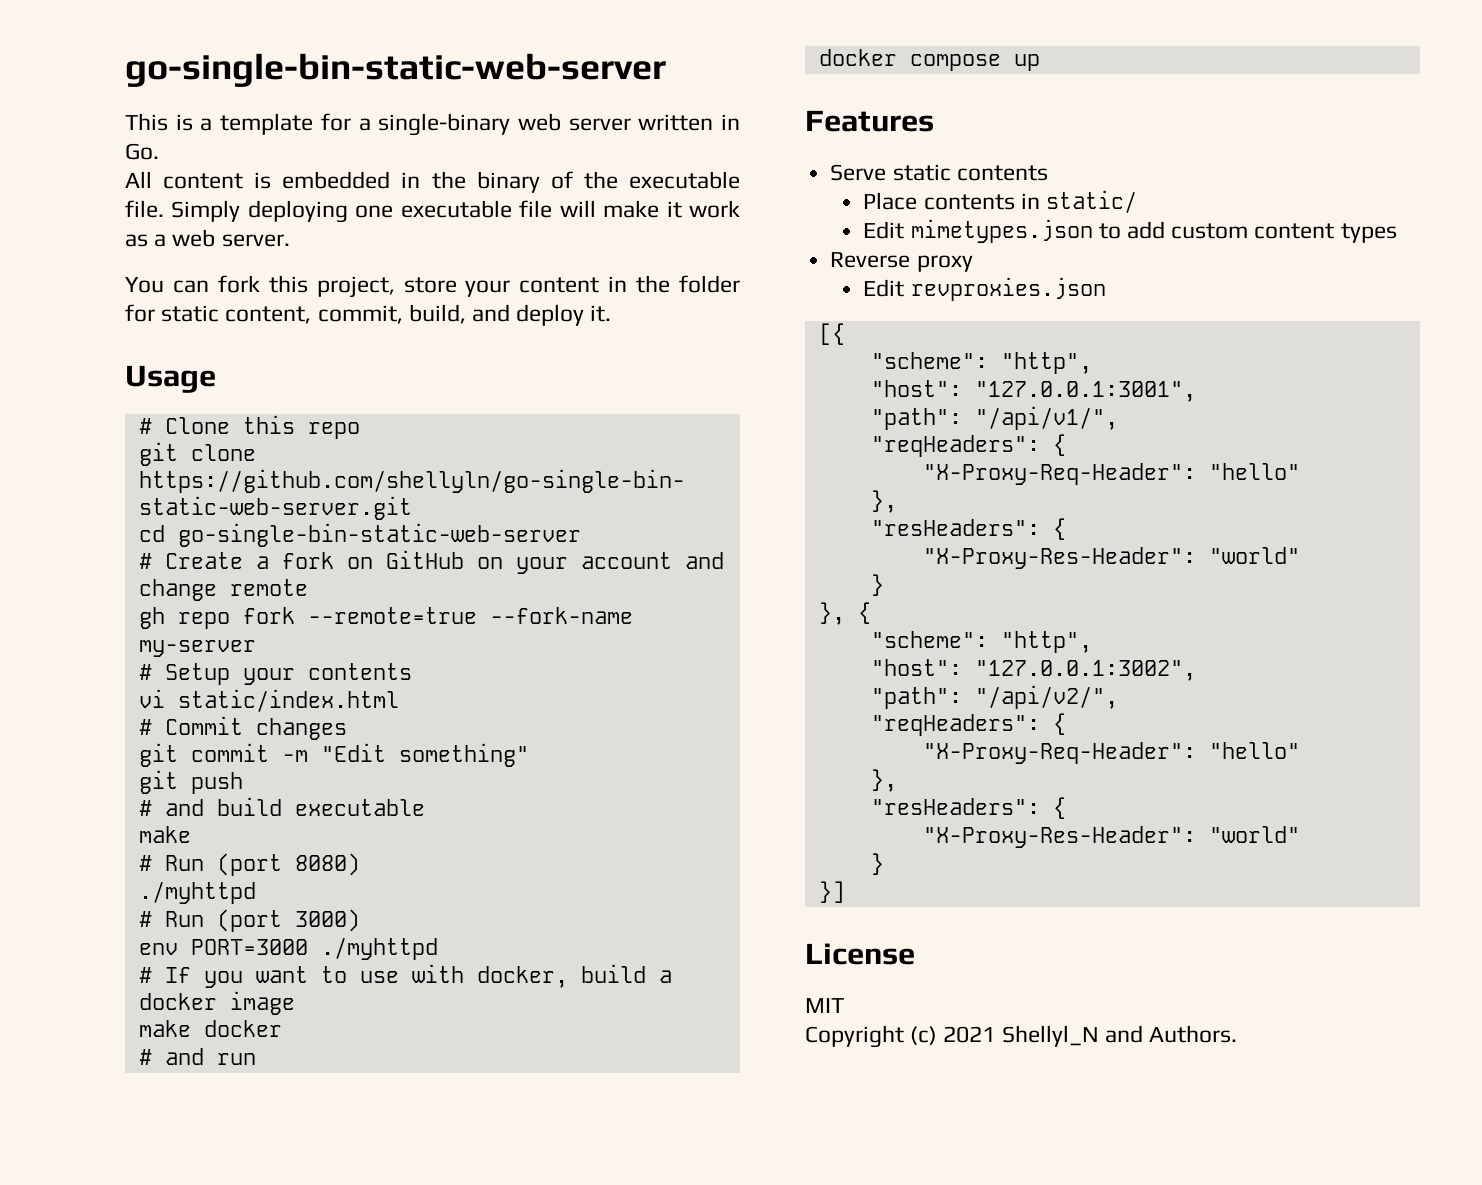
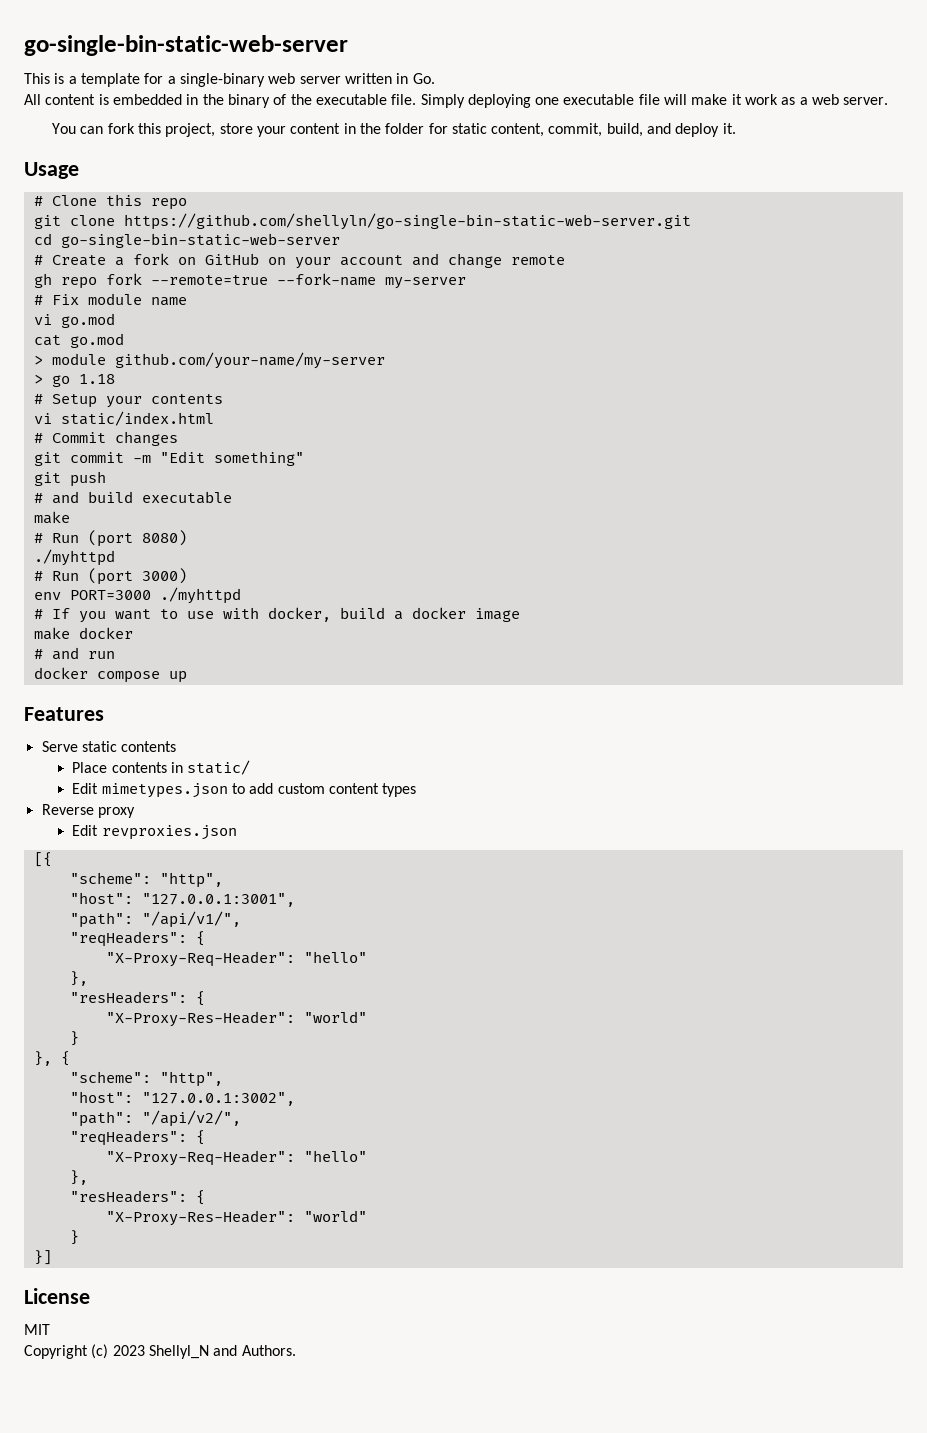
(256, 648) none -> [33,293,187,306] [33,313,115,328] [33,333,124,348] [33,352,385,369] [33,374,115,387] // # Fix module name // vi go.mod // cat go.mod // > module github.com/your-name/my-server // > go 1.18
[943,1026,996,1043] 2021 -> [112,1345,145,1356] 2023

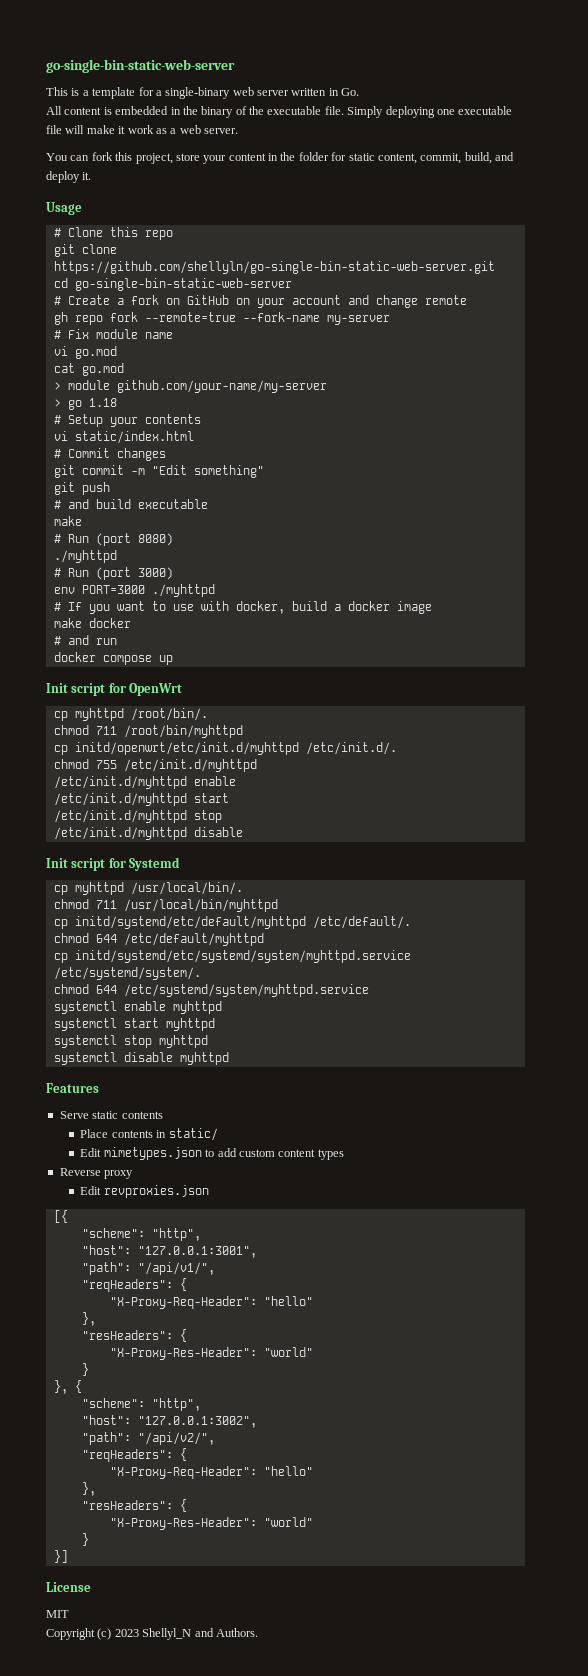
(187, 677) none -> [46,683,183,696] [53,708,208,721] [53,725,243,738] [53,742,397,755] [53,759,257,772] [53,776,236,789] [53,793,229,806] [53,810,222,823] [53,827,243,840] [46,857,181,871] [53,882,243,895] [53,899,278,912] [53,916,411,929] [53,933,264,946] [53,950,411,963] [53,967,201,980] [53,984,369,997] [53,1001,222,1014] [53,1018,215,1031] [53,1035,208,1048] [53,1052,229,1065] // Init script for OpenWrt // cp myhttpd /root/bin/. // chmod 711 /root/bin/myhttpd // cp initd/openwrt/etc/init.d/myhttpd /etc/init.d/. // chmod 755 /etc/init.d/myhttpd // /etc/init.d/myhttpd enable // /etc/init.d/myhttpd start // /etc/init.d/myhttpd stop // /etc/init.d/myhttpd disable // Init script for Systemd // cp myhttpd /usr/local/bin/. // chmod 711 /usr/local/bin/myhttpd // cp initd/systemd/etc/default/myhttpd /etc/default/. // chmod 644 /etc/default/myhttpd // cp initd/systemd/etc/systemd/system/myhttpd.service /etc/systemd/system/. // chmod 644 /etc/systemd/system/myhttpd.service // systemctl enable myhttpd // systemctl start myhttpd // systemctl stop myhttpd // systemctl disable myhttpd

